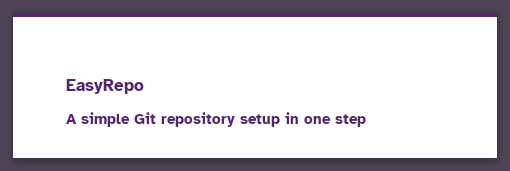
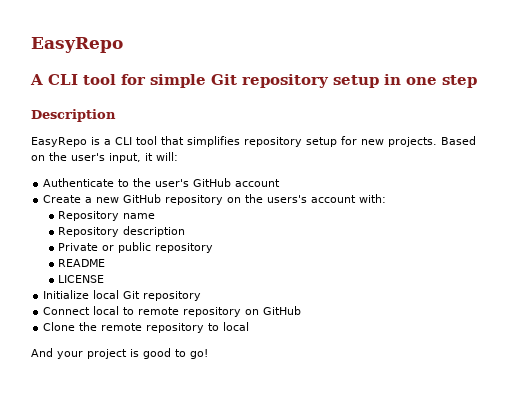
(77, 119) none -> [48,74,146,85] CLI tool for
(366, 120) none -> [31,109,116,122] [31,136,476,147] [31,152,178,163] [43,178,281,187] [43,194,387,205] [58,211,156,221] [58,226,186,237] [58,242,214,253] [58,259,106,267] [58,275,105,283] [43,290,202,301] [43,306,302,317] [43,322,250,333] [31,348,208,359] // Description // EasyRepo is a CLI tool that simplifies repository setup for new projects. Based on the user's input, it will: // Authenticate to the user's GitHub account // Create a new GitHub repository on the users's account with: // Repository name // Repository description // Private or public repository // README // LICENSE // Initialize local Git repository // Connect local to remote repository on GitHub // Clone the remote repository to local // And your project is good to go!

